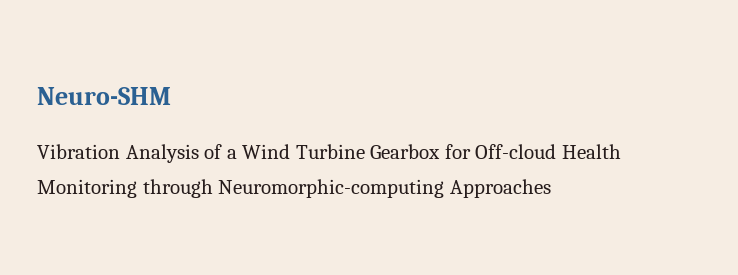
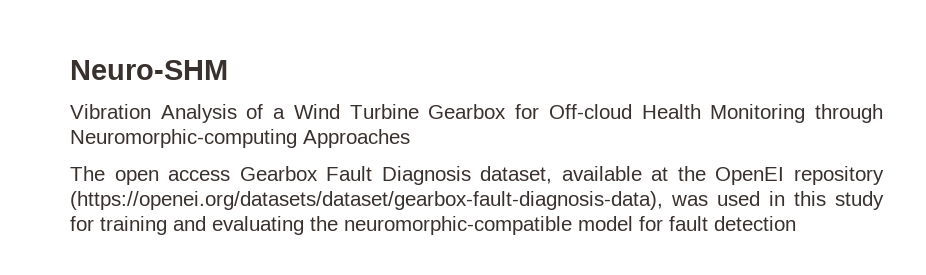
(551, 188) none -> [70,166,884,185] [70,191,884,210] [70,216,796,235] // The open access Gearbox Fault Diagnosis dataset, available at the OpenEI repository (https://openei.org/datasets/dataset/gearbox-fault-diagnosis-data), was used in this study for training and evaluating the neuromorphic-compatible model for fault detection

